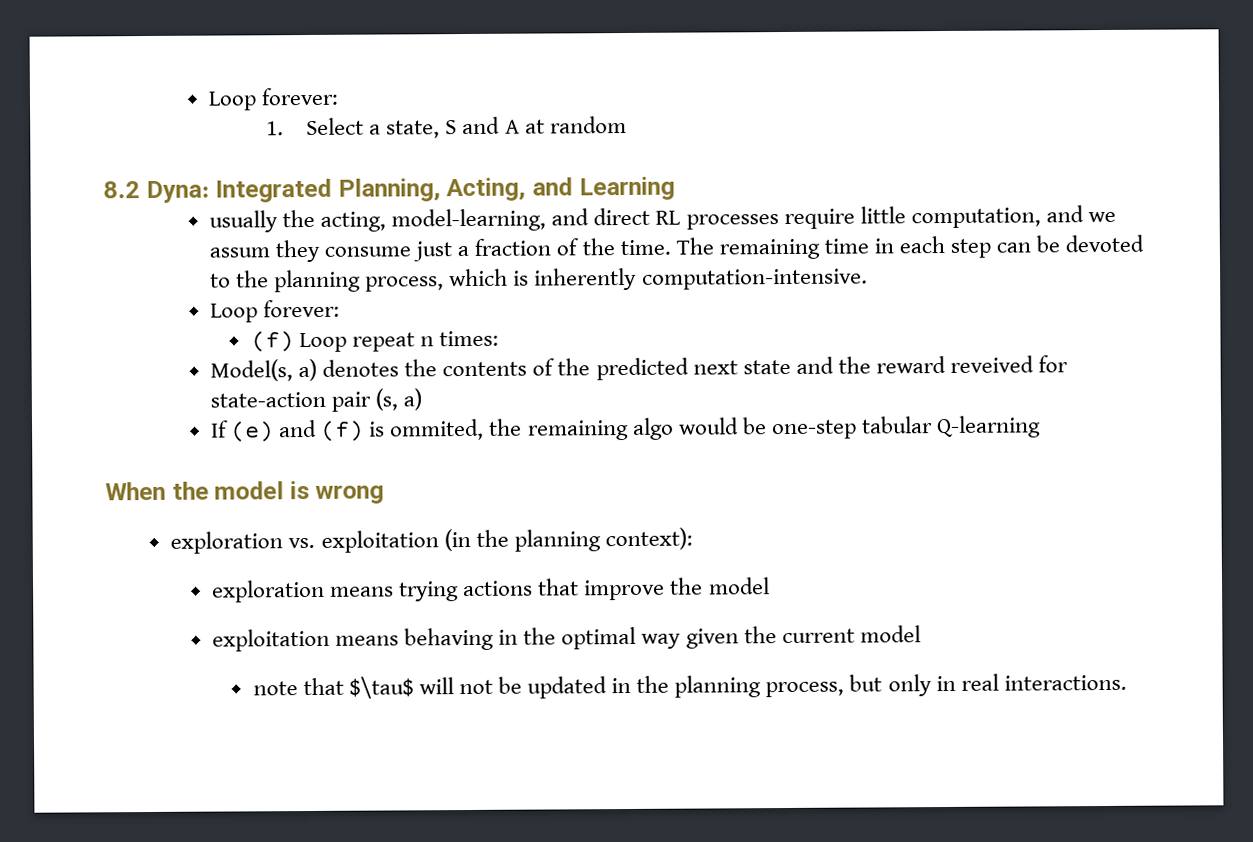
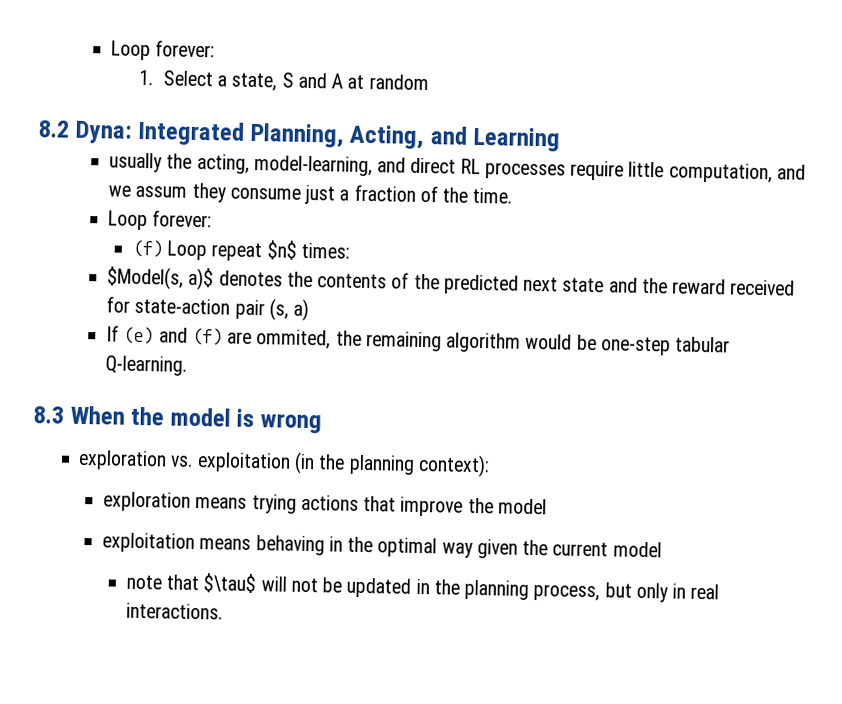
[675,234,1145,260] [210,267,868,293] The remaining time in each step can be devoted to the planning process, which is inherently computation-intensive. -> (513, 195) none
[419,336,434,347] n -> [266,240,297,260] $n$
[210,358,318,382] Model(s, a) -> [106,266,215,291] $Model(s, a)$
[949,355,1034,373] reveived -> [730,279,796,296] received
[368,421,386,437] is -> [227,331,253,344] are
[631,417,674,440] algo -> [446,332,522,353] algorithm
[935,415,1041,439] Q-learning // -> [104,355,187,376] [33,406,64,424] Q-learning. // 8.3

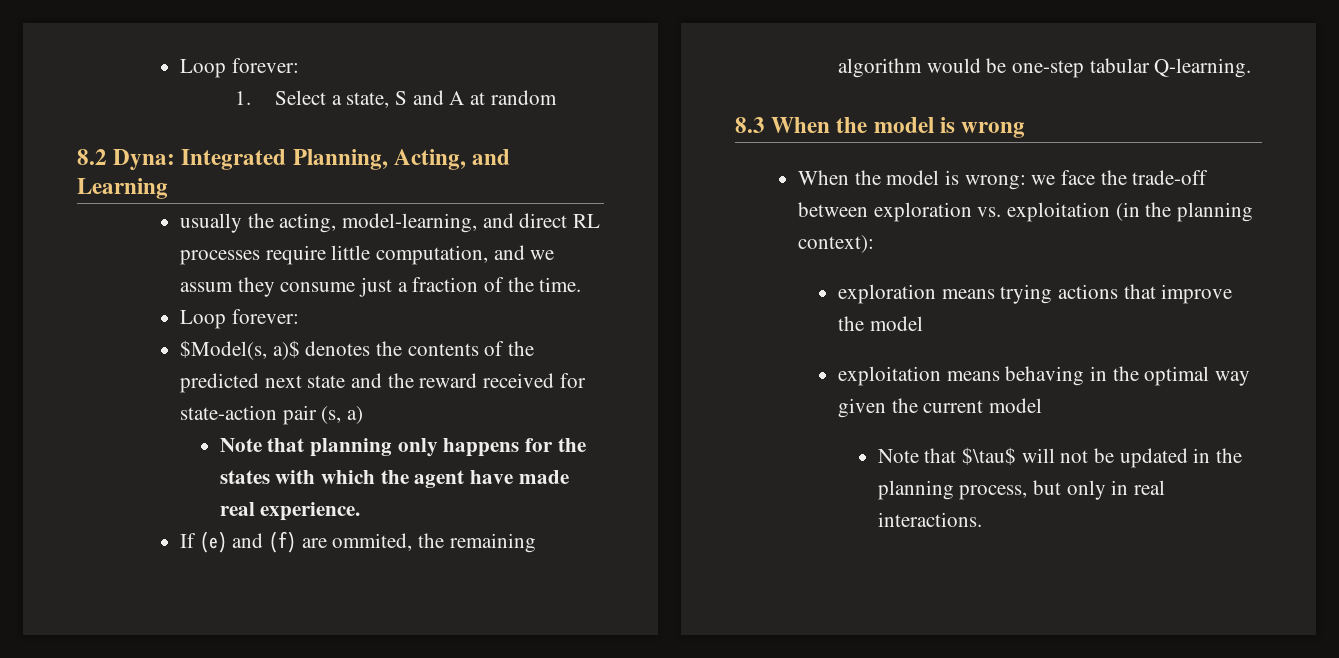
[131,239,350,262] // (f) Loop repeat $n$ times: -> (299, 316) none
(310, 310) none -> [219,438,586,457] [219,470,569,488] [219,502,361,521] // Note that planning only happens for the states with which the agent have made real experience.
(323, 423) none -> [797,170,1209,190] [797,202,868,217] When the model is wrong: we face the trade-off between
[125,574,162,590] note -> [877,449,919,463] Note

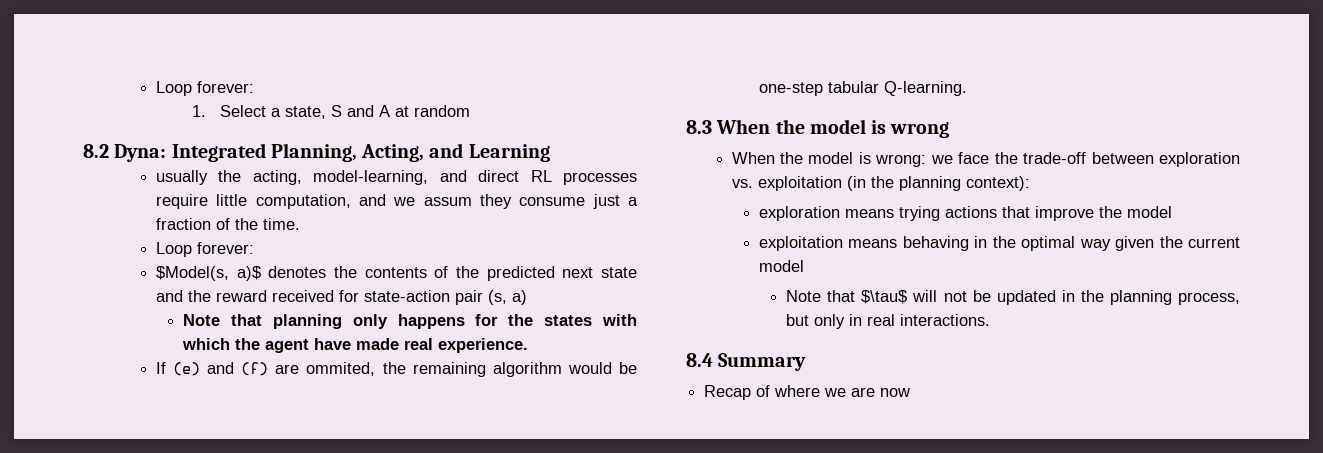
(982, 519) none -> [686,353,807,371] [704,385,911,400] // 8.4 Summary // Recap of where we are now

